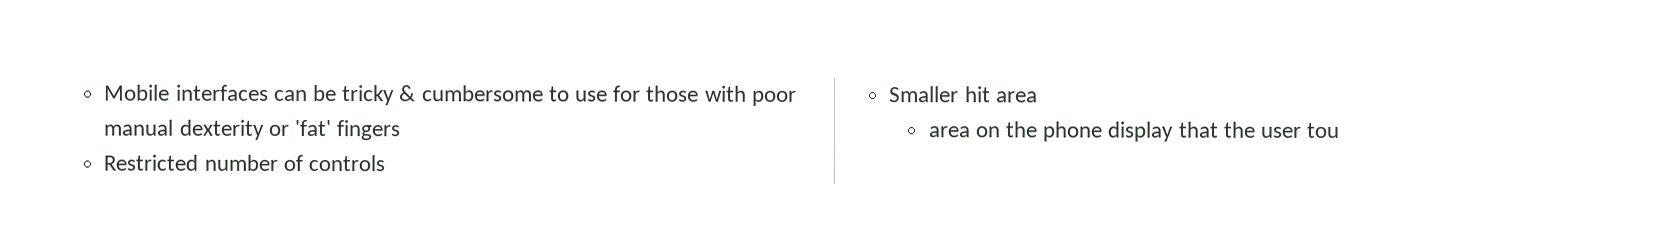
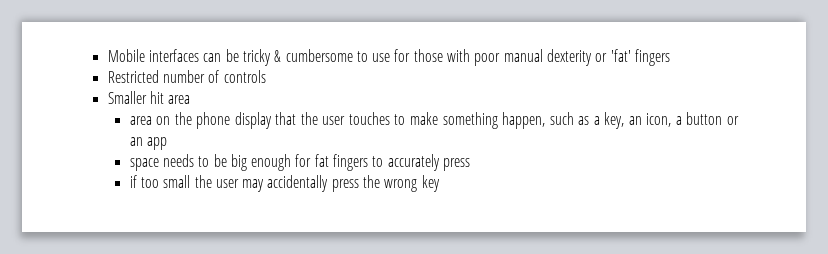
[1306,122,1340,138] tou -> [348,112,739,129] [129,137,167,150] [129,154,471,171] [129,175,440,192] touches to make something happen, such as a key, an icon, a button or an app // space needs to be big enough for fat fingers to accurately press // if too small the user may accidentally press the wrong key

